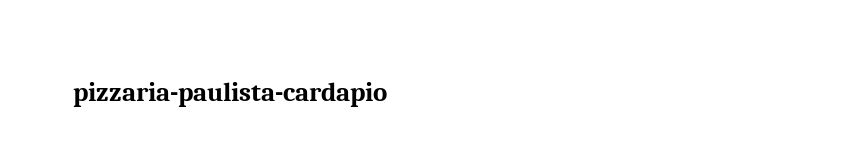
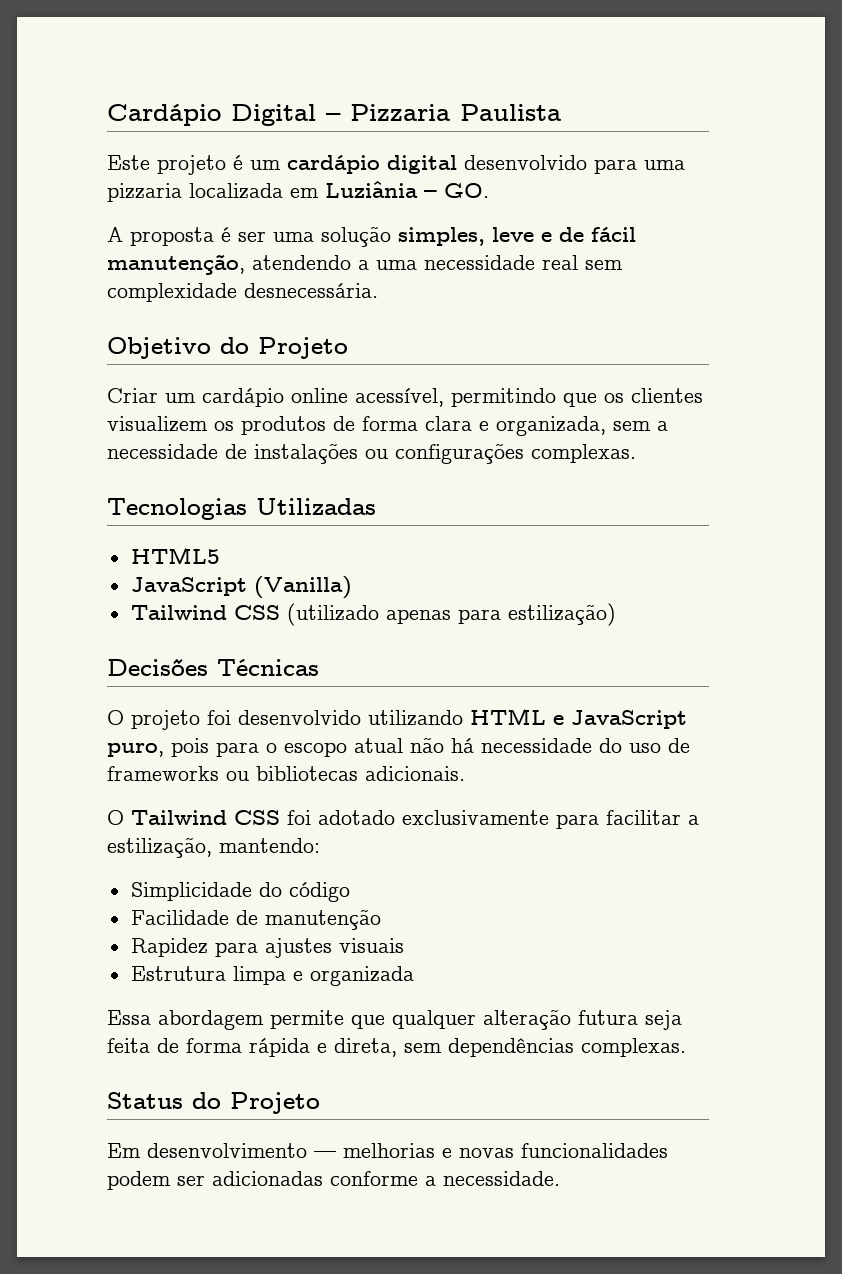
[73,82,387,107] pizzaria-paulista-cardapio -> [107,104,561,126] [107,155,685,175] [107,181,489,202] [107,226,636,247] [107,254,623,275] [107,283,378,302] [107,337,348,359] [107,388,703,407] [107,416,668,436] [107,443,636,464] [107,498,376,520] [130,547,220,564] [130,576,352,599] [130,603,616,626] [107,658,319,676] [107,708,687,730] [107,737,690,757] [107,766,465,781] [107,810,699,829] [107,837,320,858] [130,882,350,902] [130,909,381,930] [130,938,404,958] [130,966,414,986] [107,1009,682,1030] [107,1038,686,1057] [107,1092,320,1114] [107,1143,668,1158] [107,1171,560,1190] Cardápio Digital – Pizzaria Paulista // Este projeto é um cardápio digital desenvolvido para uma pizzaria localizada em Luziânia – GO. // A proposta é ser uma solução simples, leve e de fácil manutenção, atendendo a uma necessidade real sem complexidade desnecessária. // Objetivo do Projeto // Criar um cardápio online acessível, permitindo que os clientes visualizem os produtos de forma clara e organizada, sem a necessidade de instalações ou configurações complexas. // Tecnologias Utilizadas // HTML5 // JavaScript (Vanilla) // Tailwind CSS (utilizado apenas para estilização) // Decisões Técnicas // O projeto foi desenvolvido utilizando HTML e JavaScript puro, pois para o escopo atual não há necessidade do uso de frameworks ou bibliotecas adicionais. // O Tailwind CSS foi adotado exclusivamente para facilitar a estilização, mantendo: // Simplicidade do código // Facilidade de manutenção // Rapidez para ajustes visuais // Estrutura limpa e organizada // Essa abordagem permite que qualquer alteração futura seja feita de forma rápida e direta, sem dependências complexas. // Status do Projeto // Em desenvolvimento — melhorias e novas funcionalidades podem ser adicionadas conforme a necessidade.

